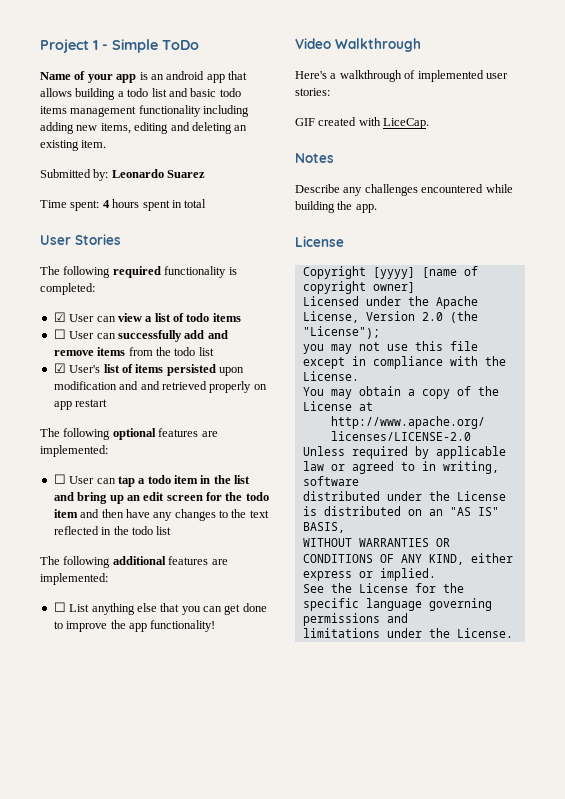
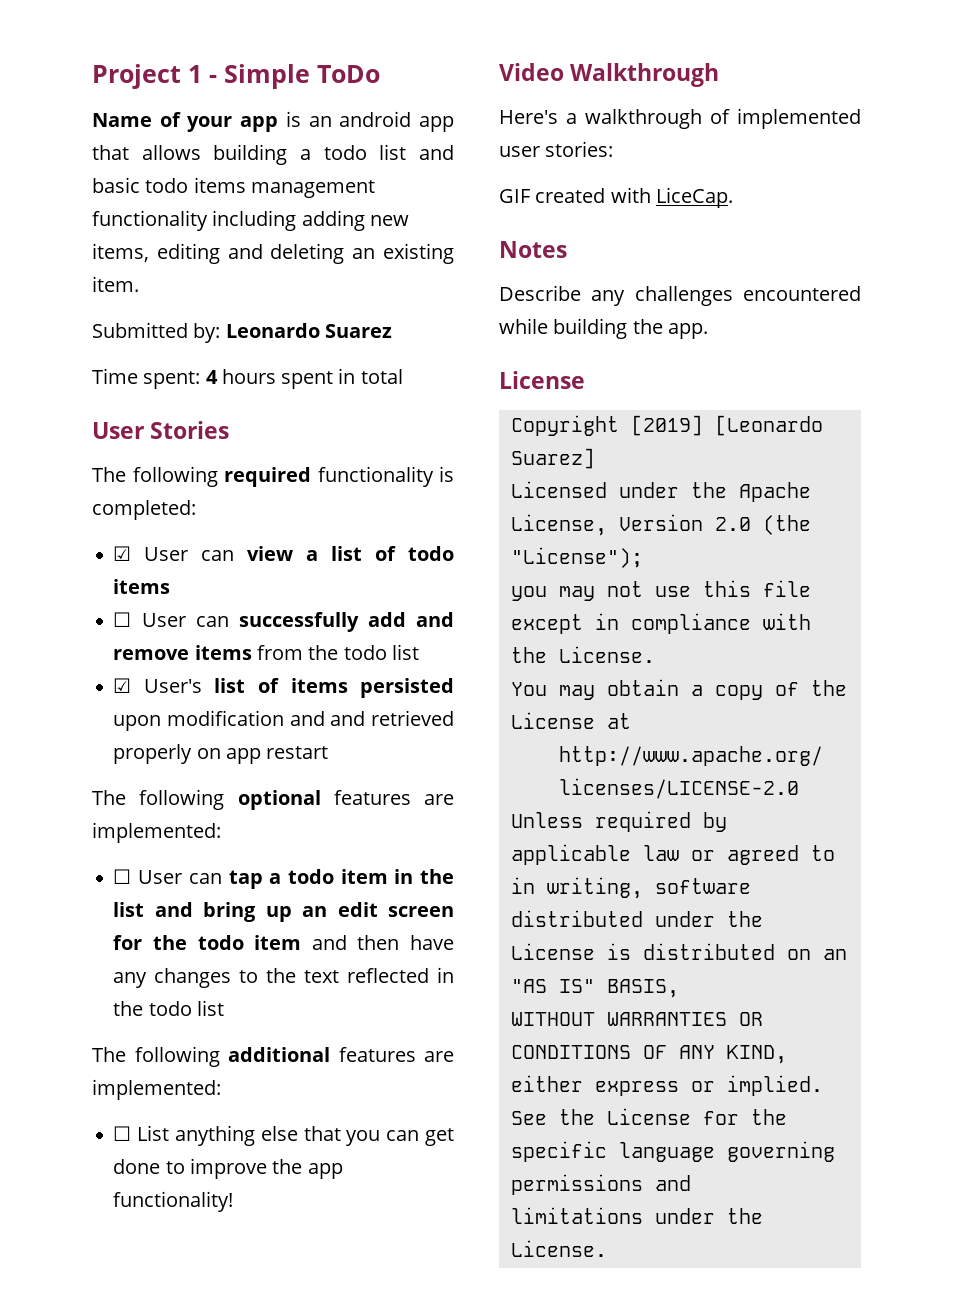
[372,266,478,279] [302,281,415,294] [yyyy] [name of copyright owner] -> [630,415,823,436] [510,448,595,469] [2019] [Leonardo Suarez]

